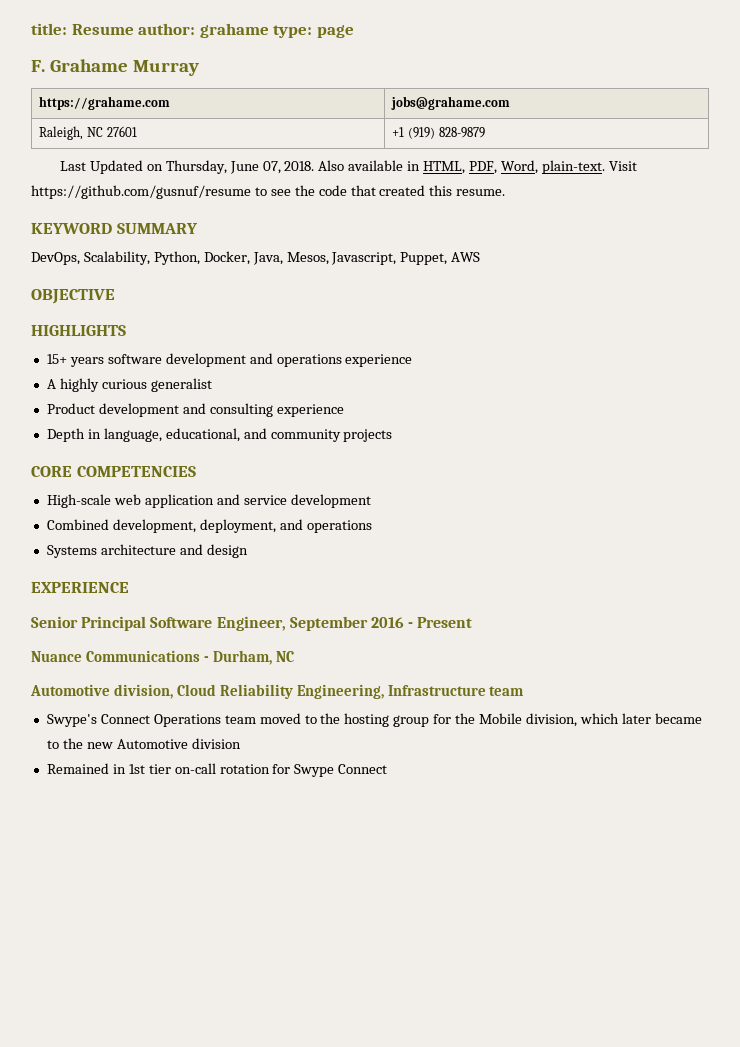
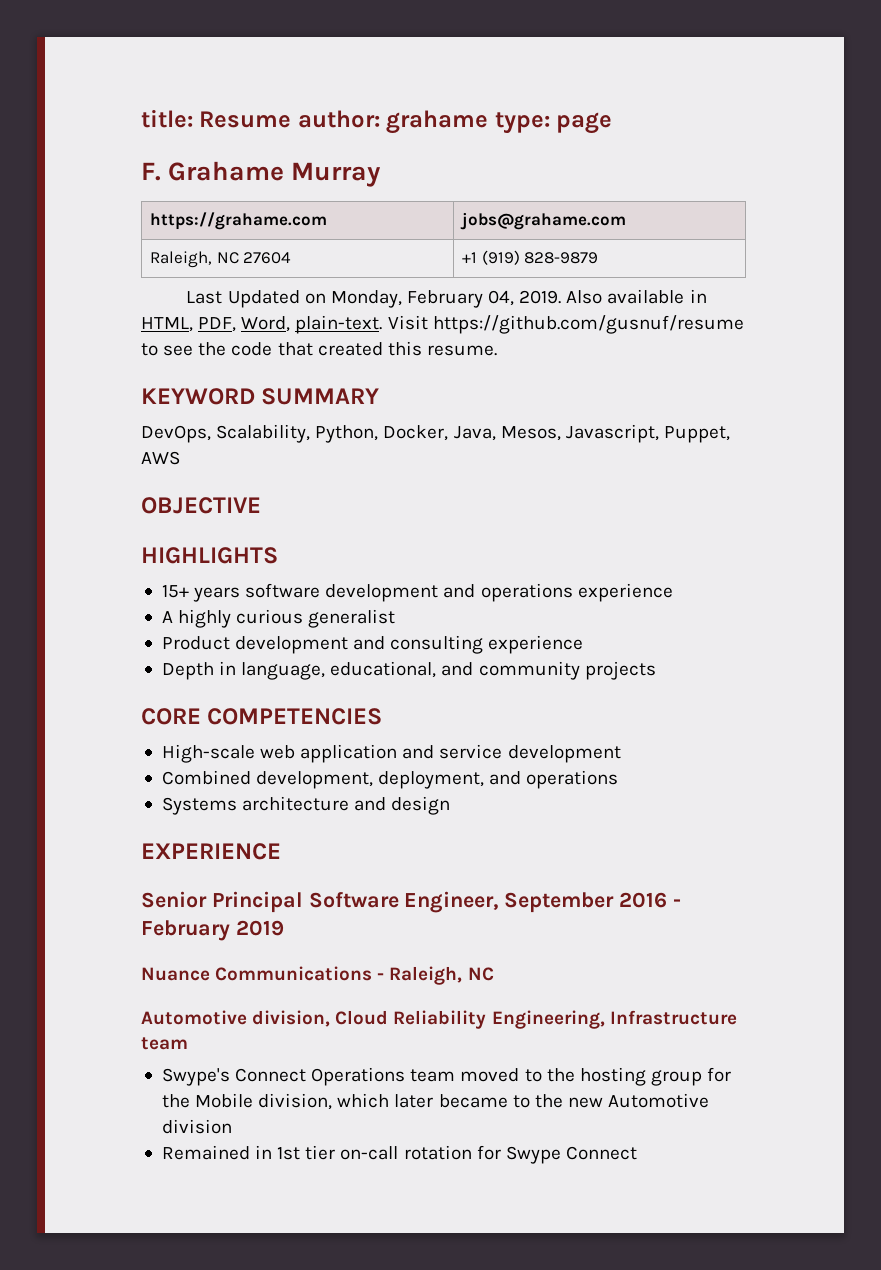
[106,126,137,137] 27601 -> [243,252,292,264] 27604
[165,160,315,174] Thursday, June 07, 2018. -> [330,290,562,308] Monday, February 04, 2019.
[417,617,473,628] Present -> [141,920,284,941] February 2019
[212,650,272,665] Durham, -> [389,966,463,985] Raleigh,

